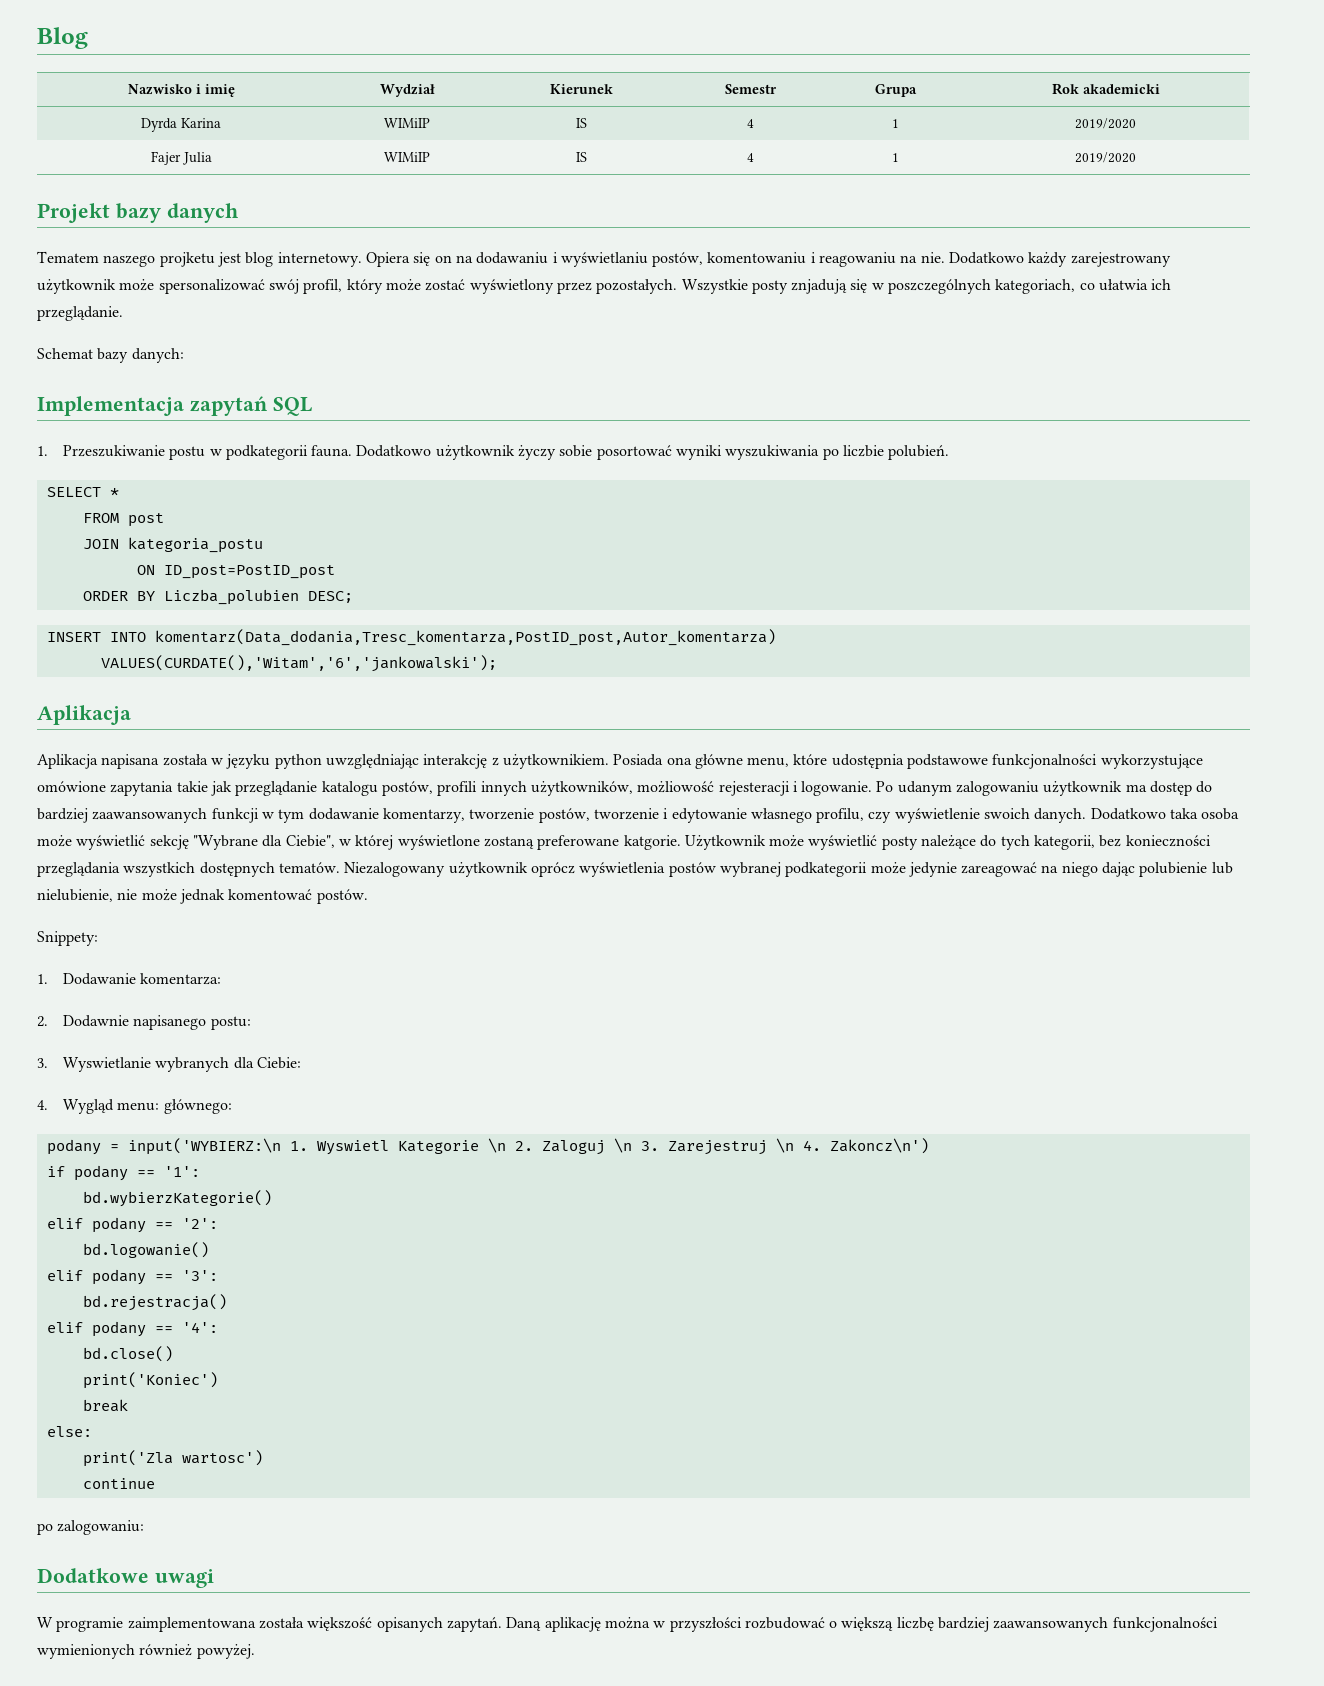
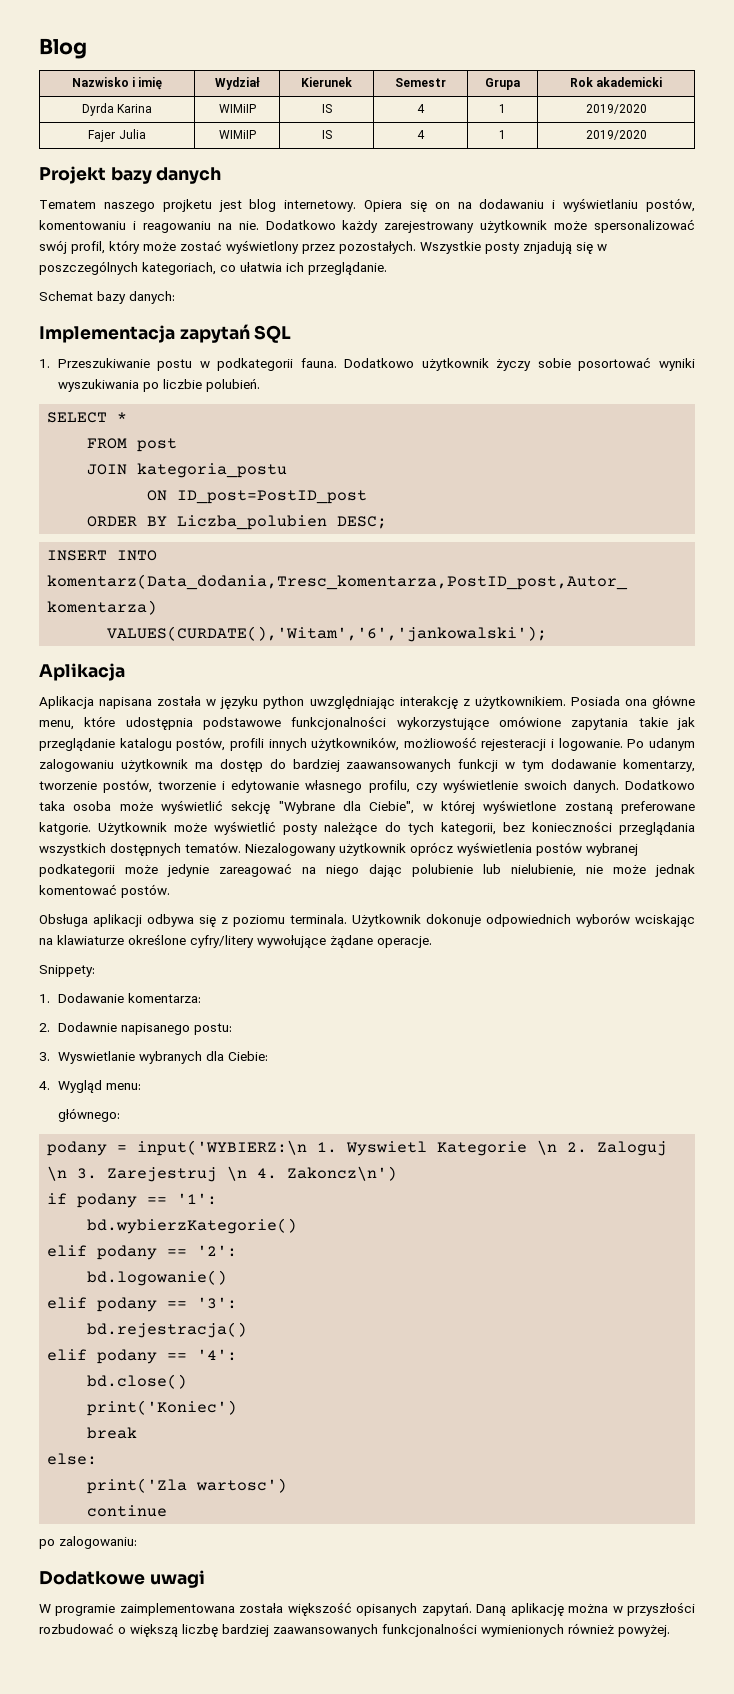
(368, 896) none -> [39,913,695,927] [39,934,432,948] // Obsługa aplikacji odbywa się z poziomu terminala. Użytkownik dokonuje odpowiednich wyborów wciskając na klawiaturze określone cyfry/litery wywołujące żądane operacje.
(160, 1106) none -> (141, 1086) //

